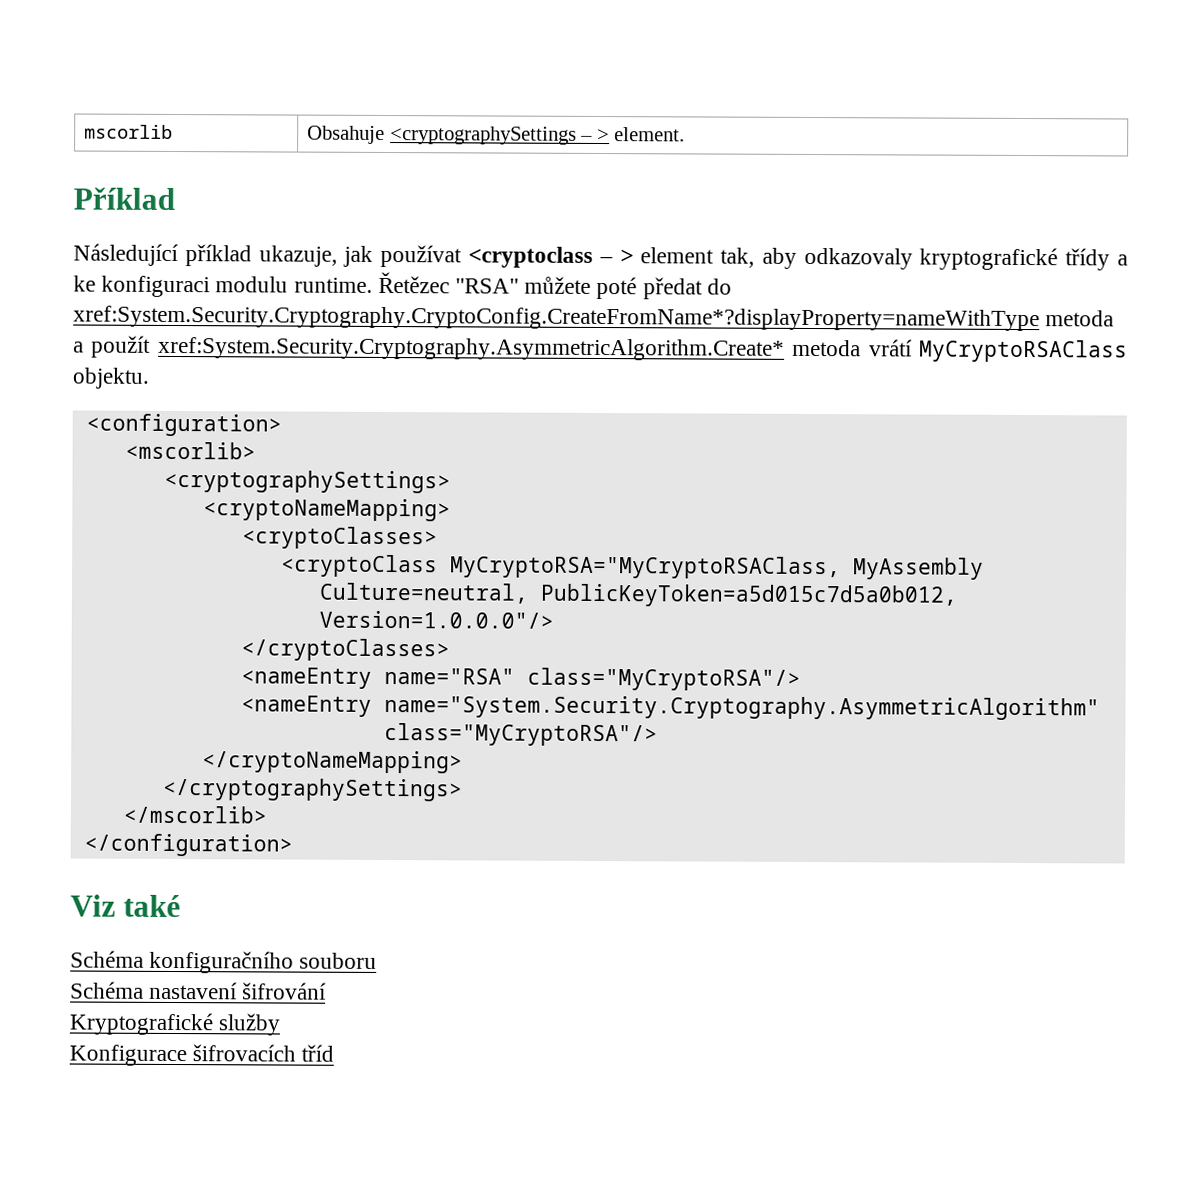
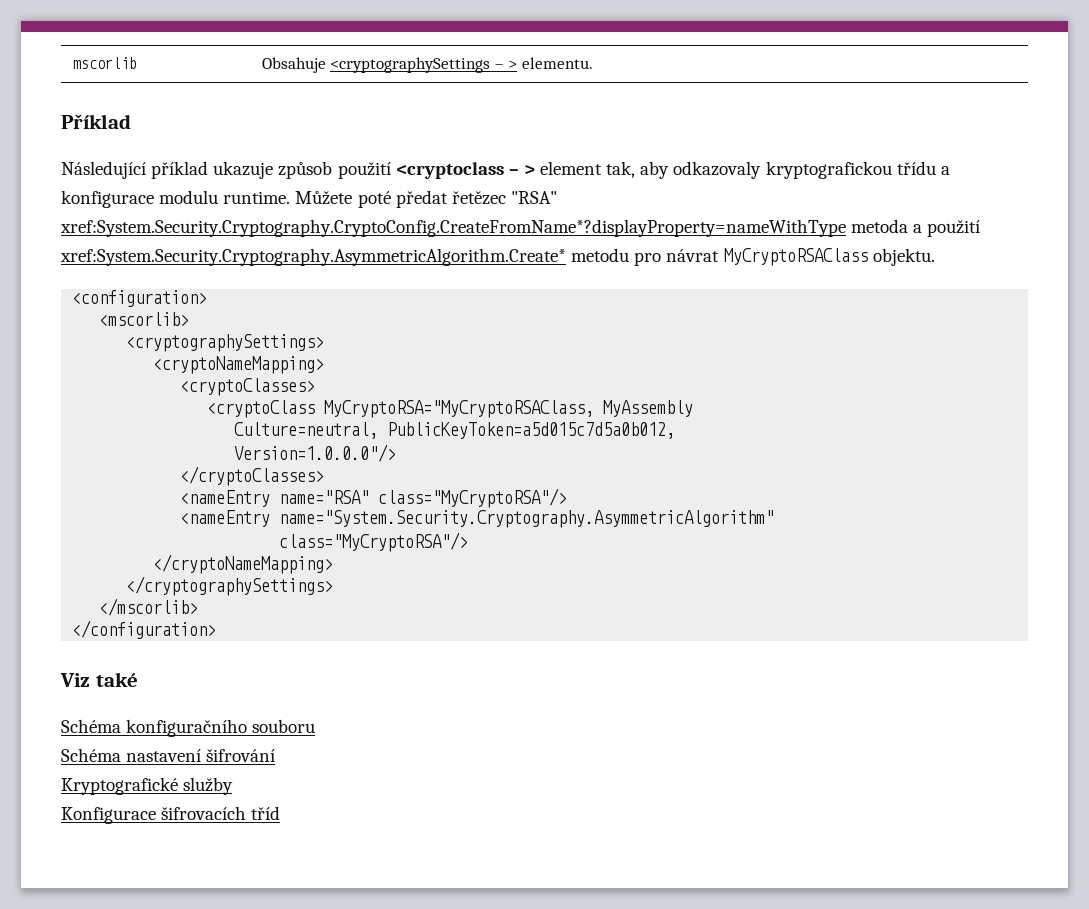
[614,127,686,142] element. -> [521,57,593,69] elementu.
[258,244,463,268] ukazuje, jak používat -> [213,161,391,179] ukazuje způsob použití
[919,247,1129,271] [73,271,732,300] [73,305,1115,332] [73,335,913,361] kryptografické třídy a ke konfiguraci modulu runtime. Řetězec "RSA" můžete poté předat do xref:System.Security.Cryptography.CryptoConfig.CreateFromName*?displayProperty=nameWithType metoda a použít xref:System.Security.Cryptography.AsymmetricAlgorithm.Create* metoda vrátí -> [765,161,950,179] [61,190,557,208] [60,219,981,237] [60,248,720,266] kryptografickou třídu a konfigurace modulu runtime. Můžete poté předat řetězec "RSA" xref:System.Security.Cryptography.CryptoConfig.CreateFromName*?displayProperty=nameWithType metoda a použití xref:System.Security.Cryptography.AsymmetricAlgorithm.Create* metodu pro návrat

